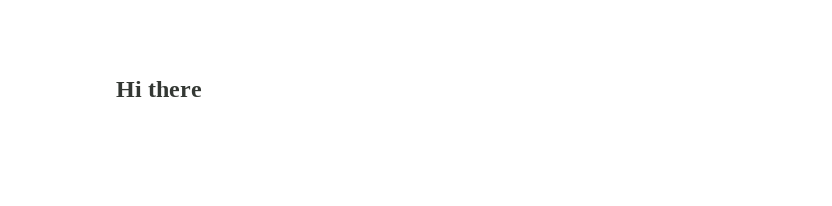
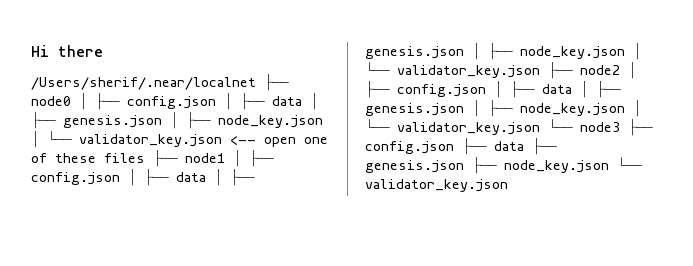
(203, 89) none -> [31,74,289,91] [31,93,318,110] [31,112,323,129] [31,131,328,148] [31,150,274,167] [31,169,255,186] [365,43,641,60] [365,62,636,79] [365,81,621,98] [365,100,641,117] [365,119,653,136] [365,138,557,155] [365,157,642,174] [365,179,508,192] // /Users/sherif/.near/localnet ├── node0 │ ├── config.json │ ├── data │ ├── genesis.json │ ├── node_key.json │ └── validator_key.json <-- open one of these files ├── node1 │ ├── config.json │ ├── data │ ├── genesis.json │ ├── node_key.json │ └── validator_key.json ├── node2 │ ├── config.json │ ├── data │ ├── genesis.json │ ├── node_key.json │ └── validator_key.json └── node3 ├── config.json ├── data ├── genesis.json ├── node_key.json └── validator_key.json

